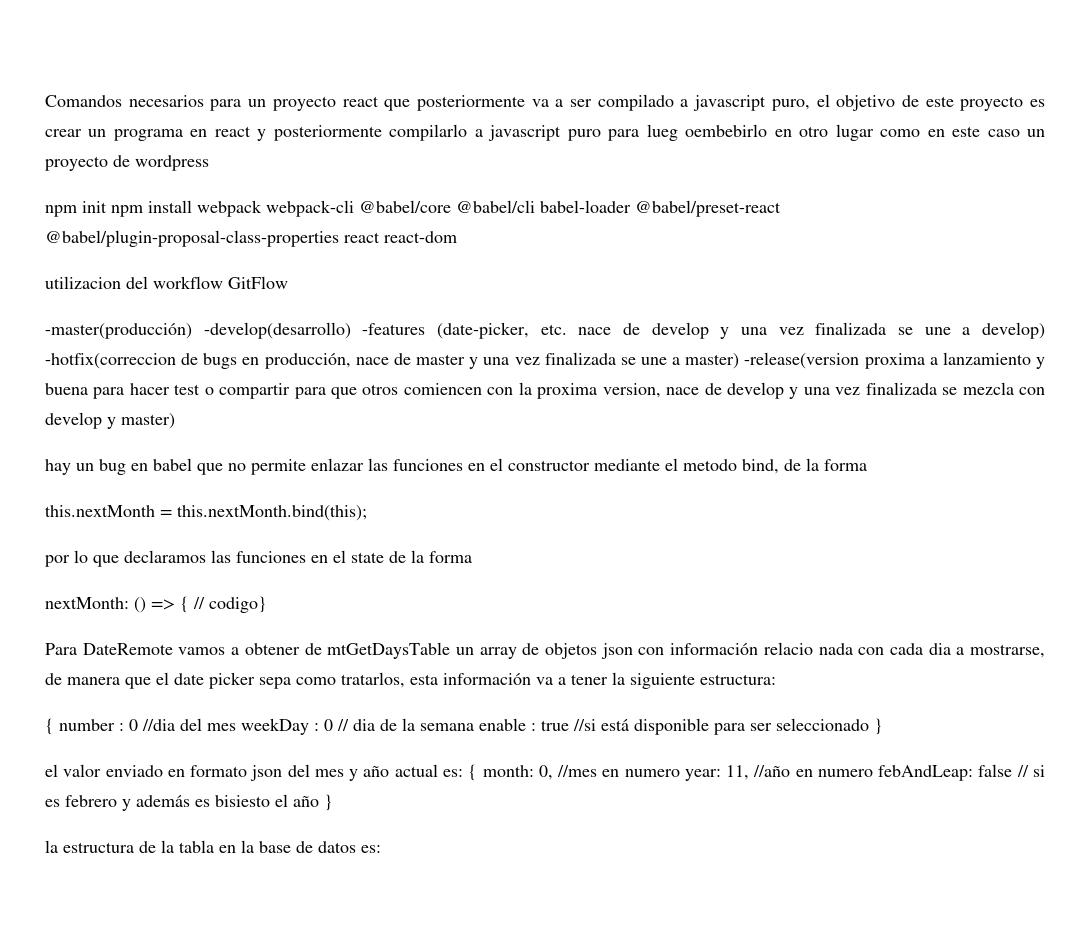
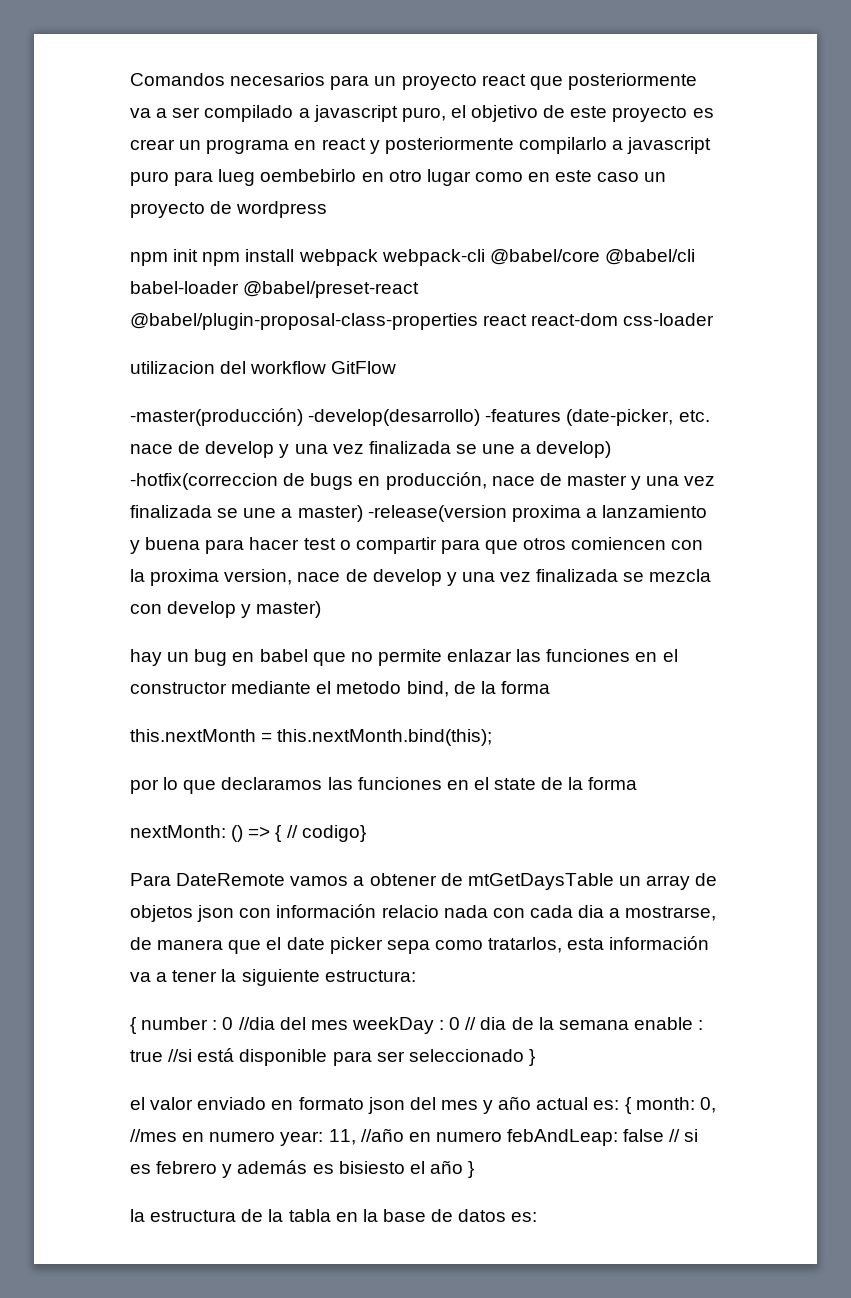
(457, 237) none -> [623,313,715,326] css-loader

